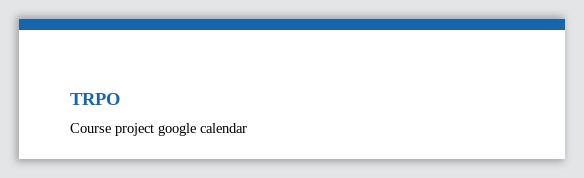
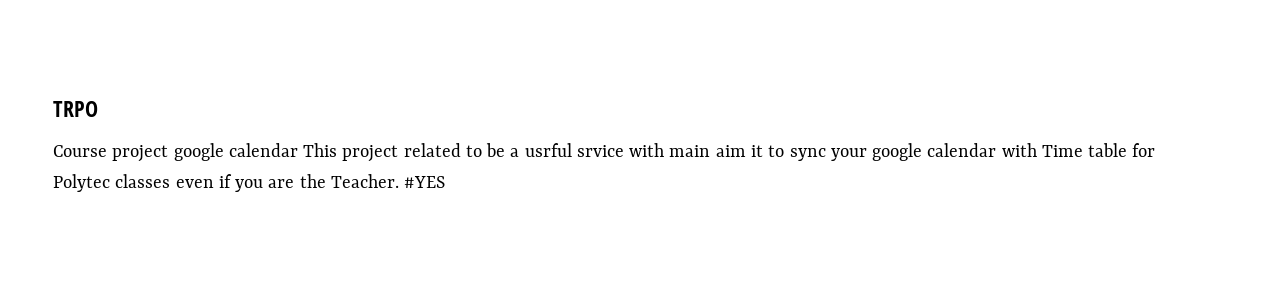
(247, 128) none -> [303,143,1156,162] [53,174,446,192] This project related to be a usrful srvice with main aim it to sync your google calendar with Time table for Polytec classes even if you are the Teacher. #YES

